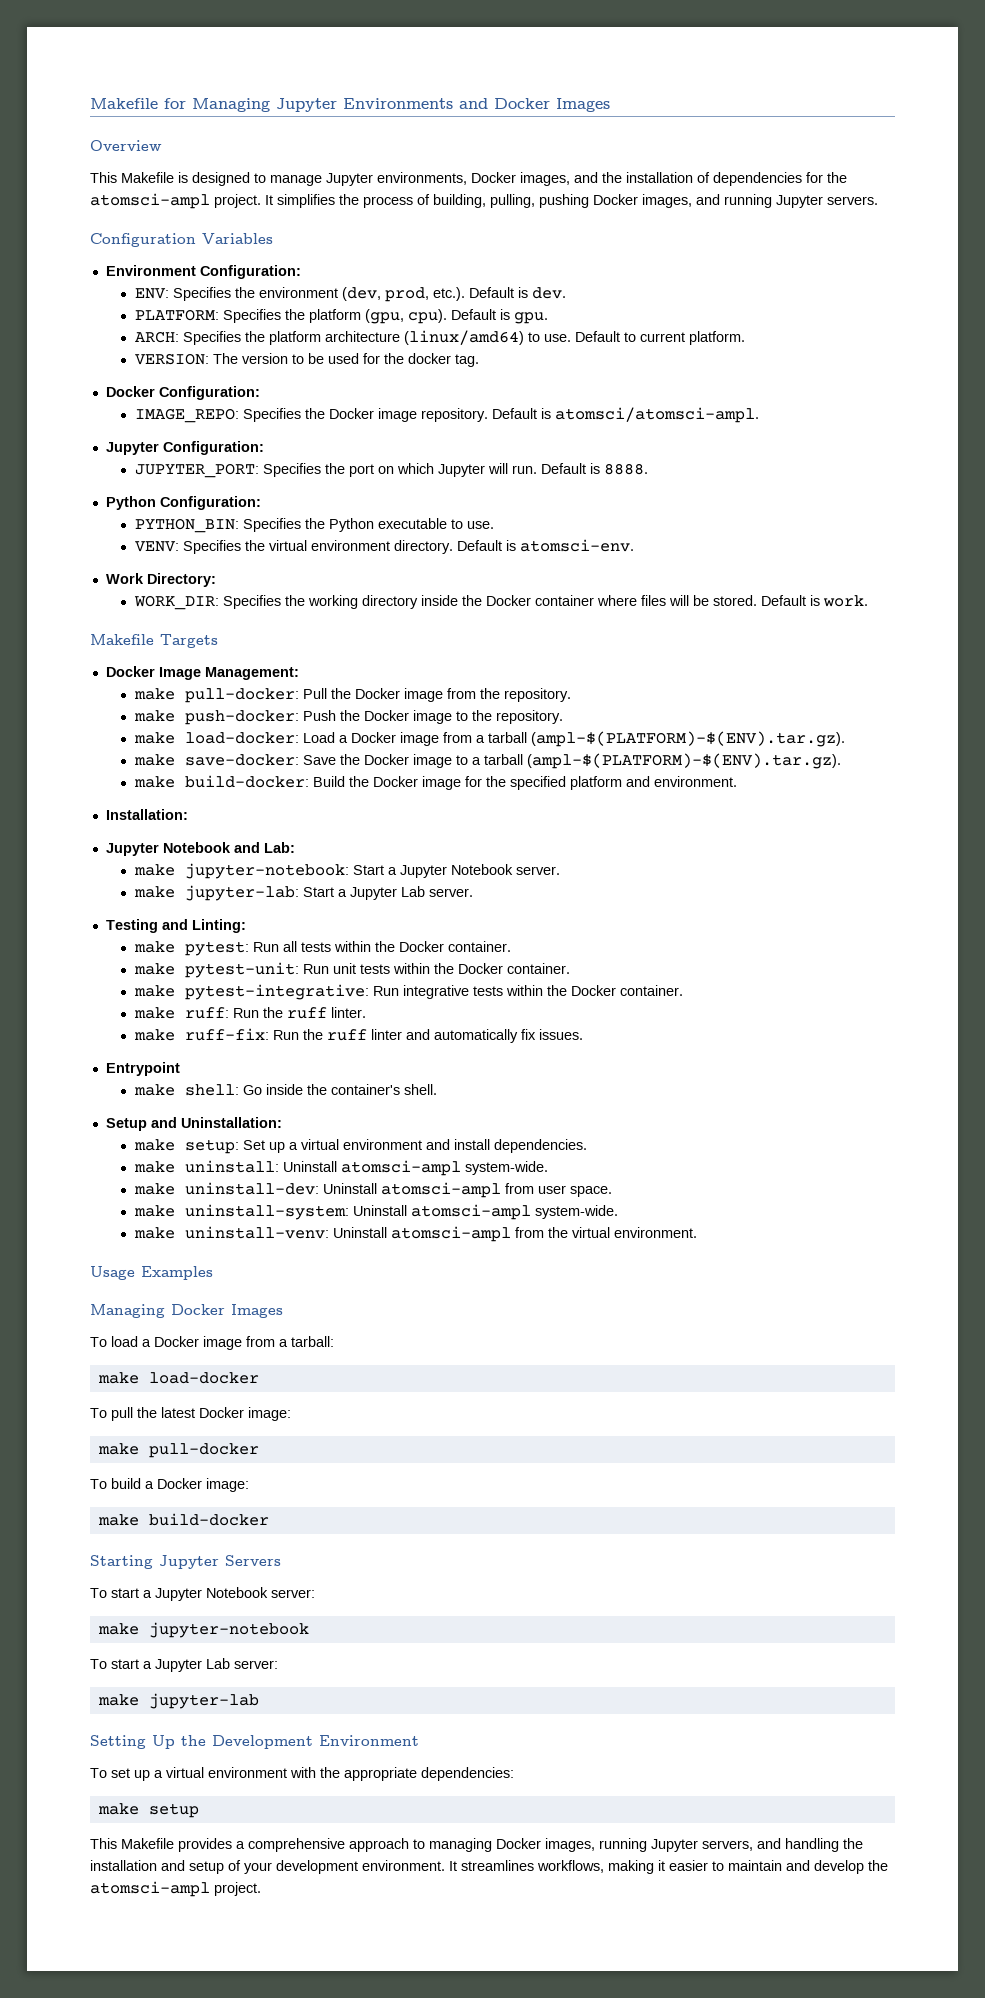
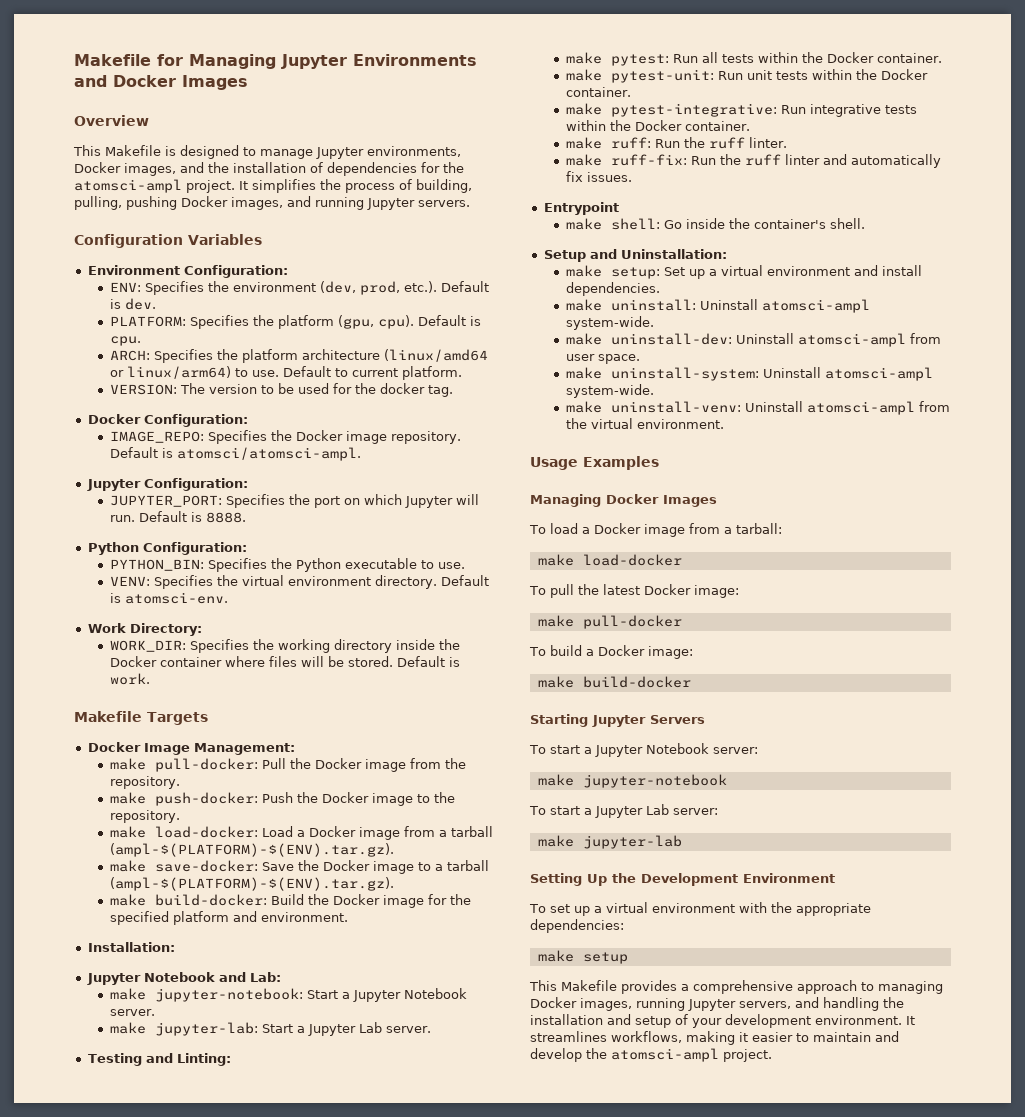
[513,312,548,324] gpu. -> [109,336,141,346] cpu.
[403,330,524,345] (linux/amd64) -> [383,349,488,362] [109,366,231,379] (linux/amd64 or linux/arm64)

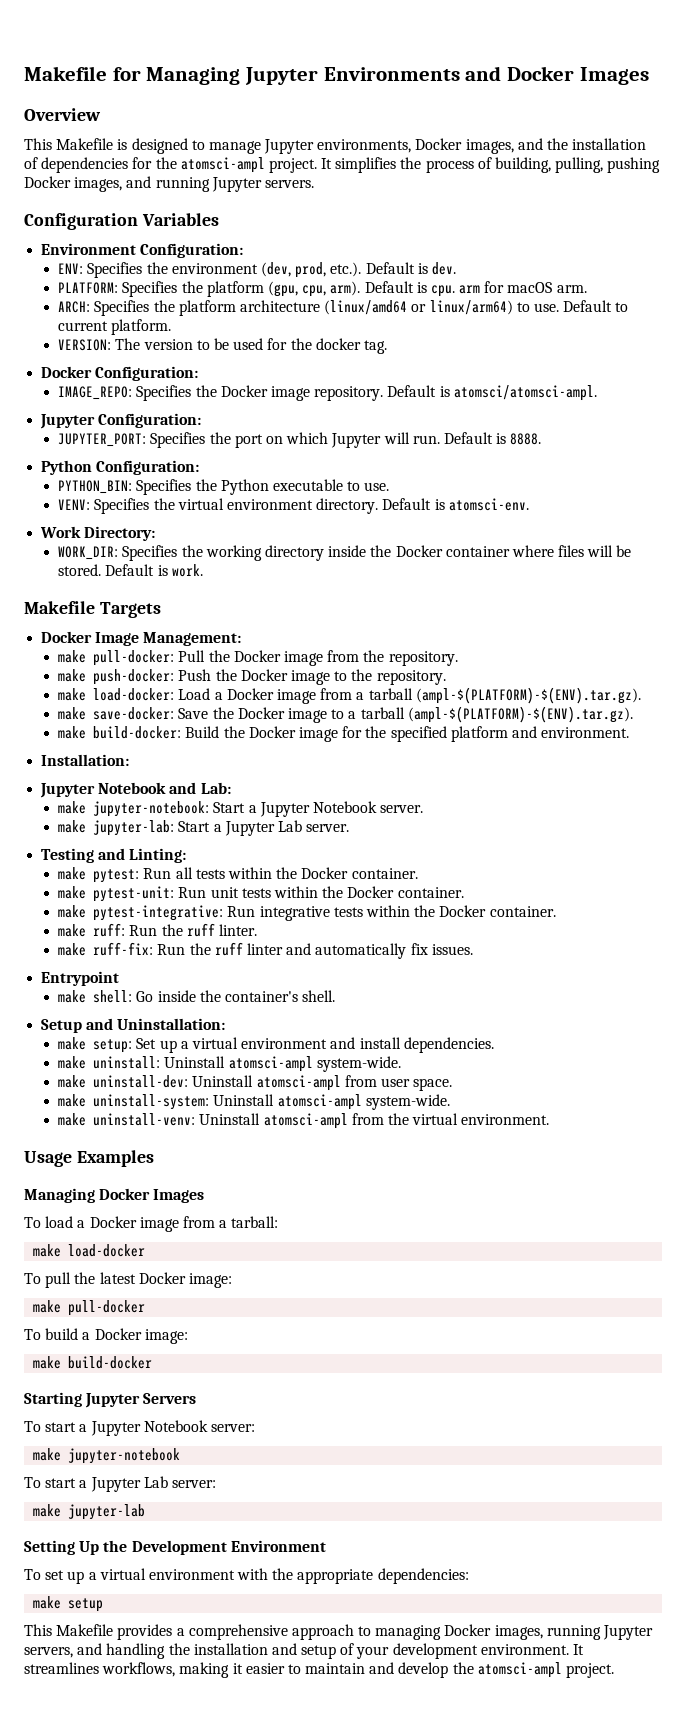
[377,315,414,329] cpu). -> [302,281,361,297] cpu, arm).
(141, 341) none -> [459,281,587,294] arm for macOS arm.

